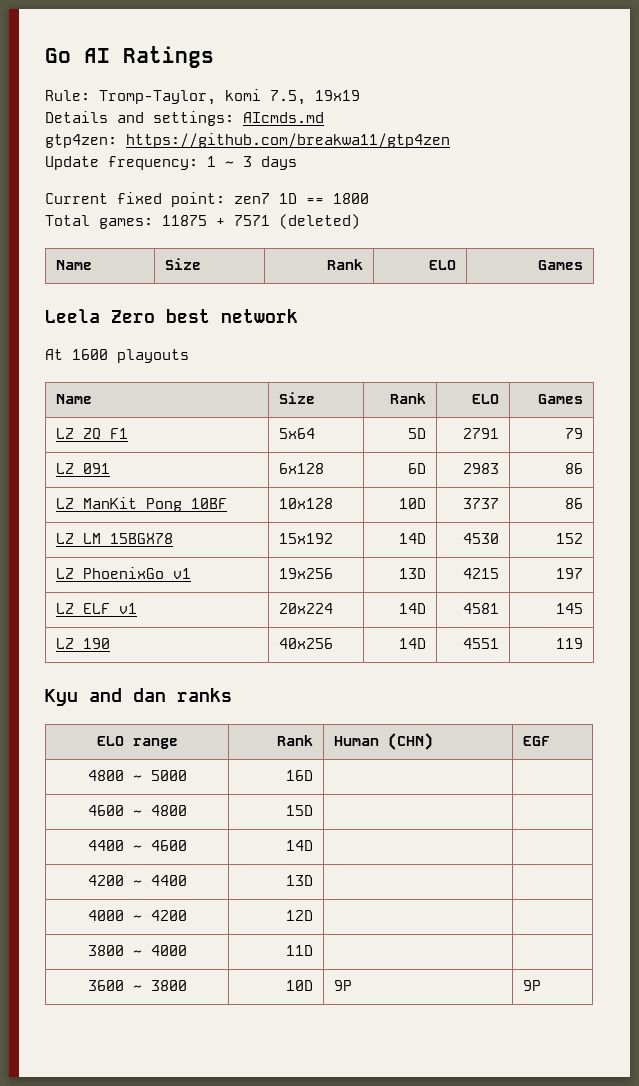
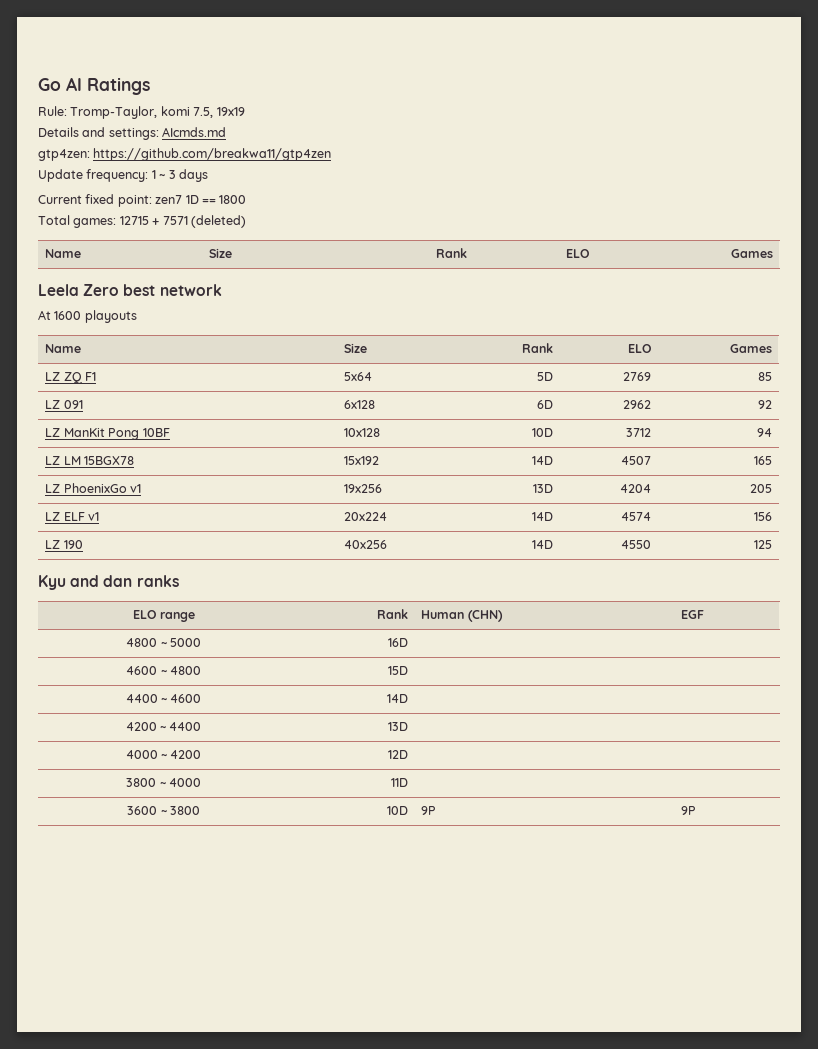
[162,215,207,226] 11875 -> [119,216,149,225] 12715
[462,428,499,439] [564,428,583,439] 2791 | 79 -> [622,372,651,381] [757,372,772,381] 2769 | 85
[462,463,499,474] [564,463,583,474] 2983 | 86 -> [622,400,651,409] [757,400,772,409] 2962 | 92
[462,498,499,509] [564,498,583,509] 3737 | 86 -> [625,428,651,437] [756,428,772,437] 3712 | 94
[462,533,499,544] [555,533,583,544] 4530 | 152 -> [620,456,651,465] [753,456,772,465] 4507 | 165
[462,568,499,579] [555,568,583,579] 4215 | 197 -> [619,484,651,493] [749,484,772,493] 4204 | 205
[462,603,499,614] [555,603,583,614] 4581 | 145 -> [620,512,651,521] [753,512,772,521] 4574 | 156
[462,638,499,649] [555,638,583,649] 4551 | 119 -> [620,540,651,549] [753,540,772,549] 4550 | 125

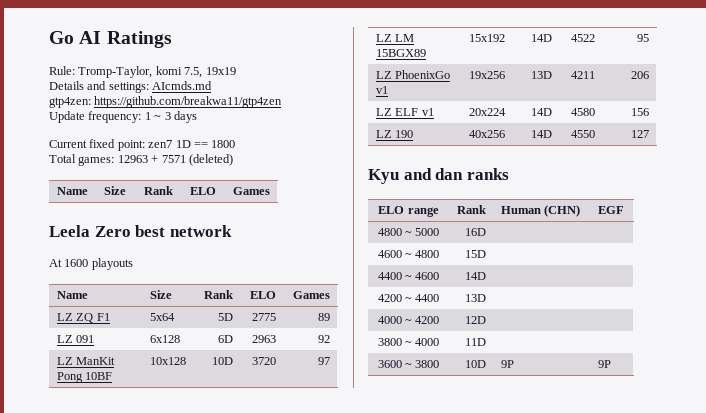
[119,216,149,225] 12715 -> [117,155,148,163] 12963
[622,372,651,381] [757,372,772,381] 2769 | 85 -> [252,313,277,321] [318,313,331,321] 2775 | 89
[622,400,651,409] 2962 -> [252,335,277,343] 2963
[625,428,651,437] [756,428,772,437] 3712 | 94 -> [252,357,277,365] [318,357,331,365] 3720 | 97
[84,456,135,465] 15BGX78 -> [375,49,426,57] 15BGX89
[620,456,651,465] [753,456,772,465] 4507 | 165 -> [571,34,596,42] [637,34,650,42] 4522 | 95
[619,484,651,493] [749,484,772,493] 4204 | 205 -> [571,71,596,79] [631,71,650,79] 4211 | 206
[620,512,651,521] 4574 -> [571,108,596,116] 4580
[753,540,772,549] 125 -> [631,130,650,138] 127

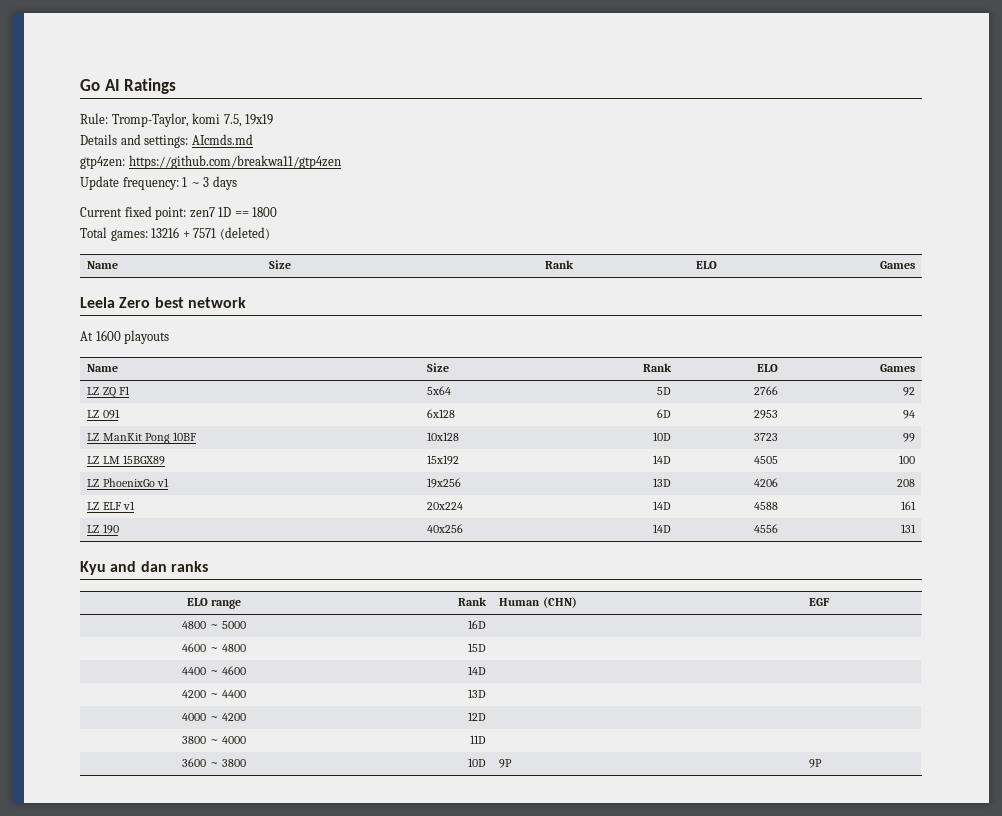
[117,155,148,163] 12963 -> [151,227,180,238] 13216
[252,313,277,321] [318,313,331,321] 2775 | 89 -> [753,386,778,395] [902,387,915,396] 2766 | 92
[252,335,277,343] [318,335,331,343] 2963 | 92 -> [753,410,778,419] [902,410,915,419] 2953 | 94
[252,357,277,365] [318,357,331,365] 3720 | 97 -> [753,433,778,441] [902,433,915,442] 3723 | 99
[571,34,596,42] [637,34,650,42] 4522 | 95 -> [753,456,778,464] [898,455,915,464] 4505 | 100
[571,71,596,79] [631,71,650,79] 4211 | 206 -> [753,478,778,487] [896,479,915,487] 4206 | 208
[571,108,596,116] [631,108,650,116] 4580 | 156 -> [753,502,778,510] [900,501,916,510] 4588 | 161
[571,130,596,138] [631,130,650,138] 4550 | 127 -> [753,524,778,533] [900,524,916,533] 4556 | 131

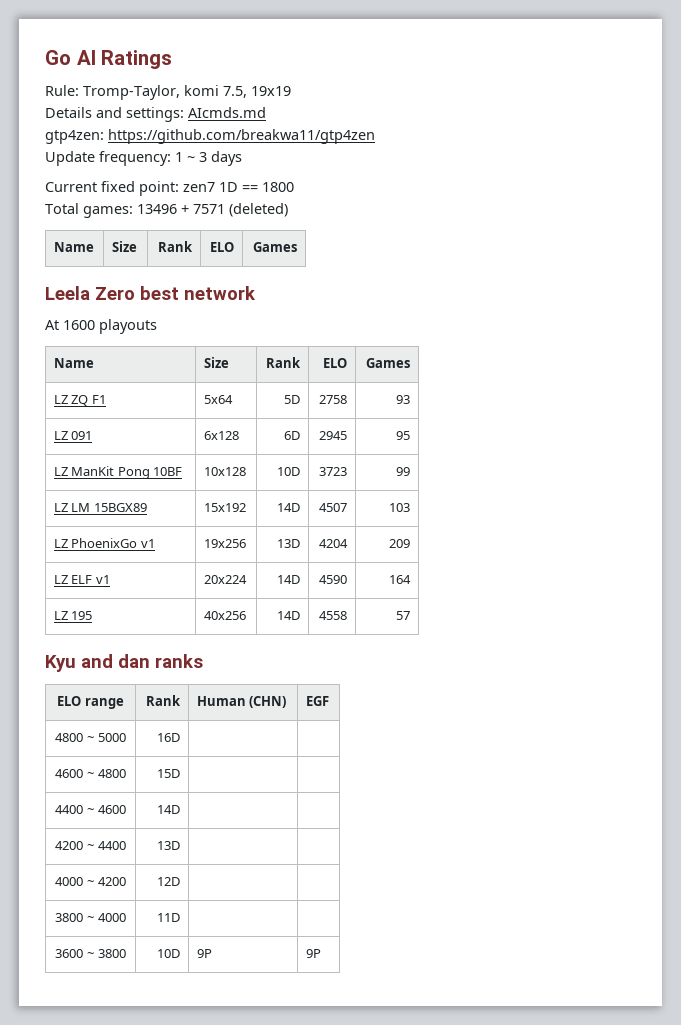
[151,227,180,238] 13216 -> [137,204,177,214] 13496
[753,386,778,395] [902,387,915,396] 2766 | 92 -> [319,395,348,404] [396,395,411,404] 2758 | 93
[753,410,778,419] [902,410,915,419] 2953 | 94 -> [319,431,348,440] [396,431,411,440] 2945 | 95
[753,456,778,464] [898,455,915,464] 4505 | 100 -> [319,503,348,512] [389,503,411,512] 4507 | 103
[753,478,778,487] [896,479,915,487] 4206 | 208 -> [319,539,349,548] [389,539,411,548] 4204 | 209
[753,502,778,510] [900,501,916,510] [87,524,119,534] 4588 | 161 // LZ 190 -> [319,575,348,584] [389,575,412,584] [53,611,93,620] 4590 | 164 // LZ 195
[753,524,778,533] [900,524,916,533] 4556 | 131 -> [319,611,348,620] [396,611,411,620] 4558 | 57

